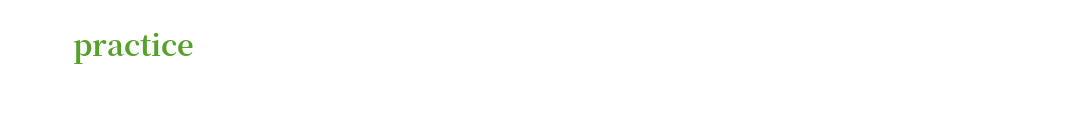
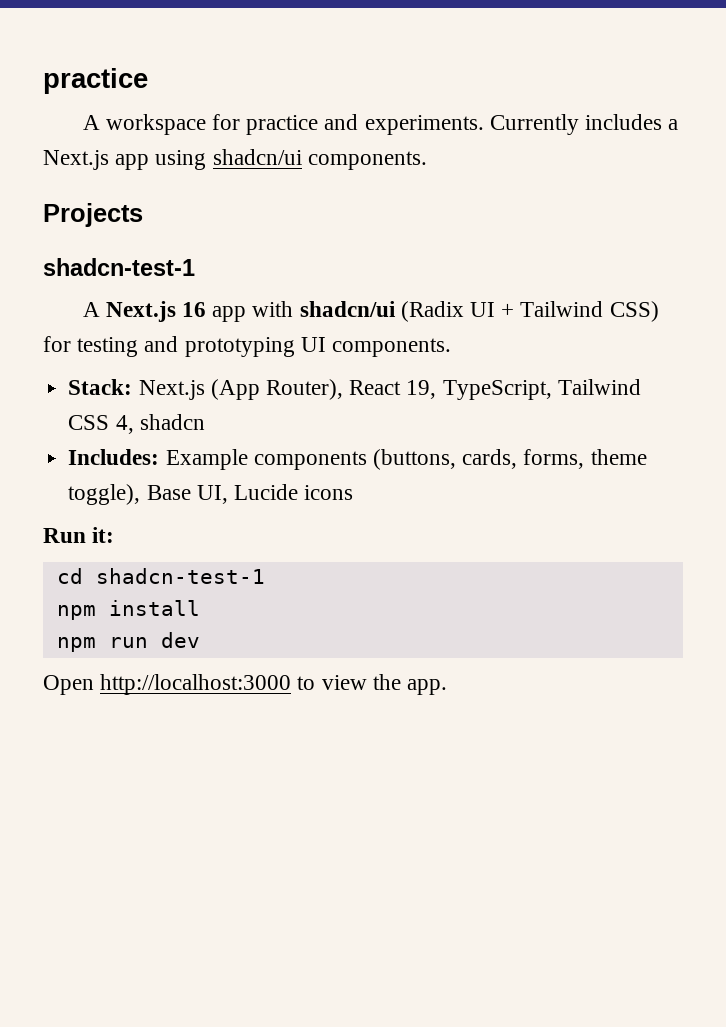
[73,32,194,64] practice -> [43,68,148,94] [82,114,679,135] [43,149,427,170] [43,203,143,227] [43,258,195,276] [82,301,659,322] [43,336,452,357] [68,379,641,400] [68,414,205,434] [68,449,647,470] [68,484,354,505] [43,527,115,543] [56,568,265,584] [56,600,200,620] [56,632,200,652] [43,674,448,695] practice // A workspace for practice and experiments. Currently includes a Next.js app using shadcn/ui components. // Projects // shadcn-test-1 // A Next.js 16 app with shadcn/ui (Radix UI + Tailwind CSS) for testing and prototyping UI components. // Stack: Next.js (App Router), React 19, TypeScript, Tailwind CSS 4, shadcn // Includes: Example components (buttons, cards, forms, theme toggle), Base UI, Lucide icons // Run it: // cd shadcn-test-1 // npm install // npm run dev // Open http://localhost:3000 to view the app.

